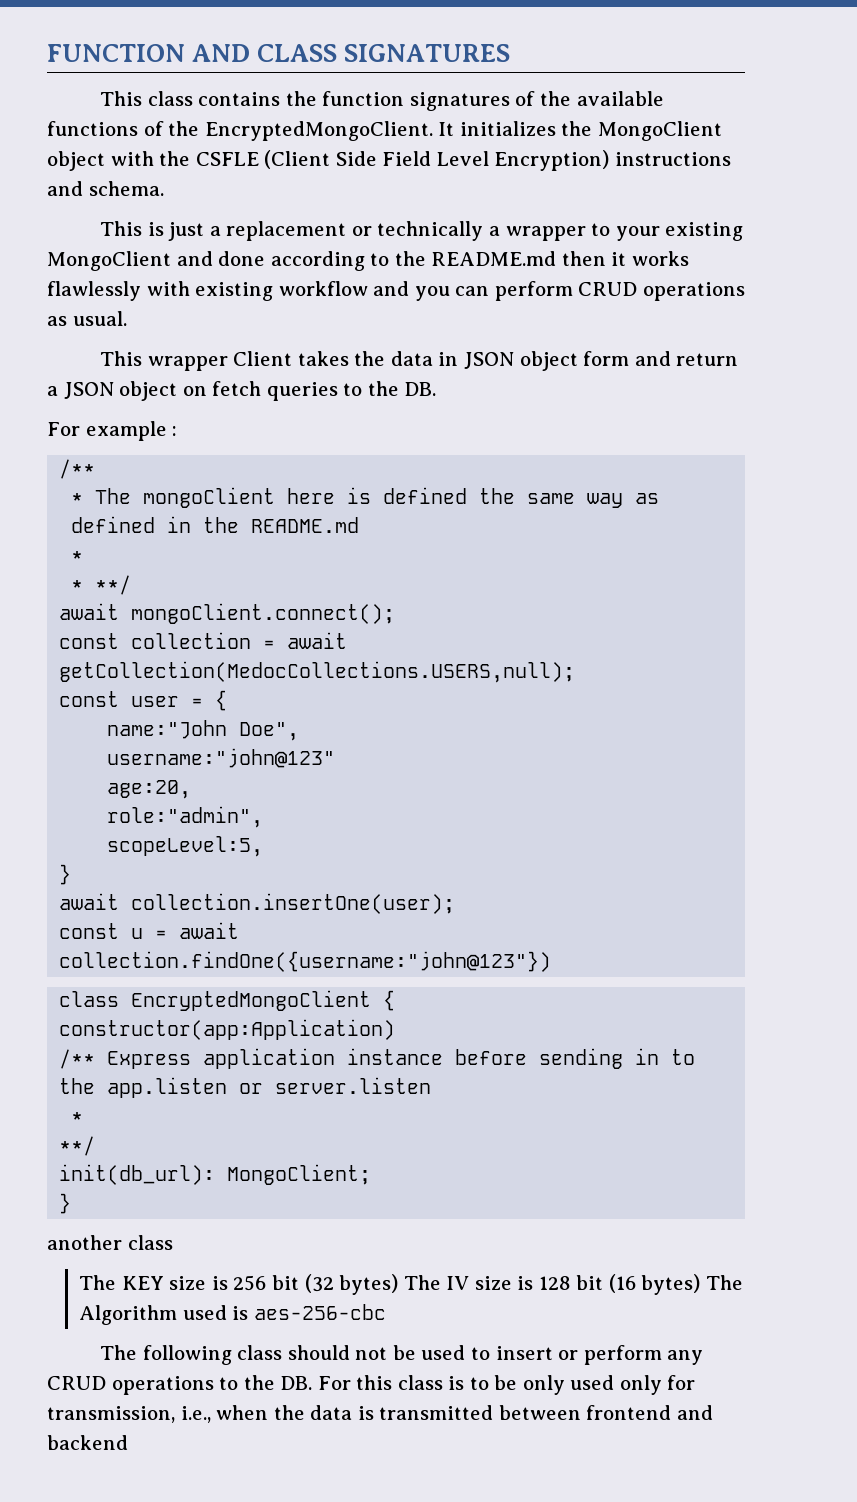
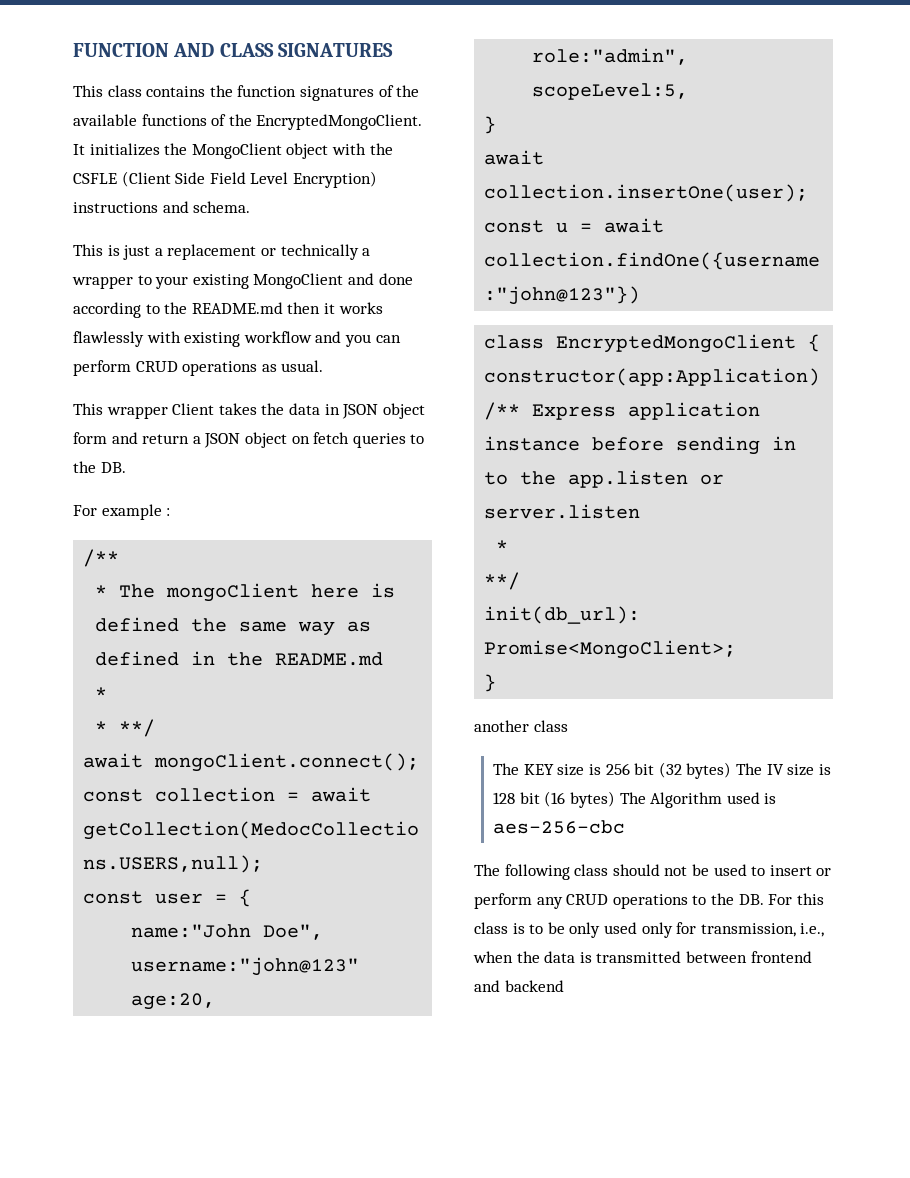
[227,1164,372,1185] MongoClient; -> [484,640,737,659] Promise<MongoClient>;

